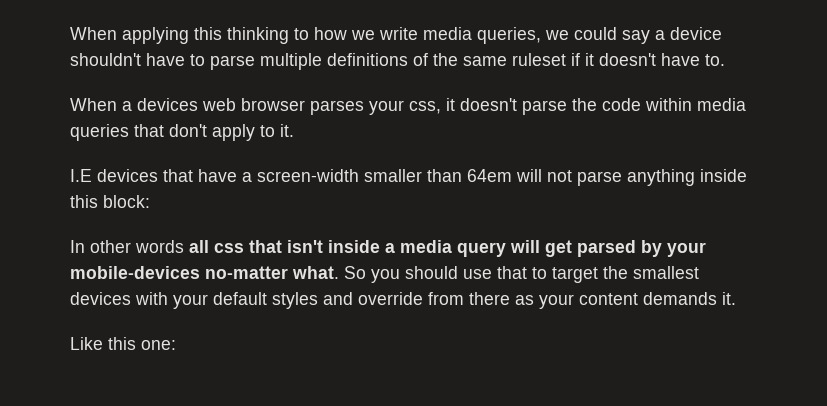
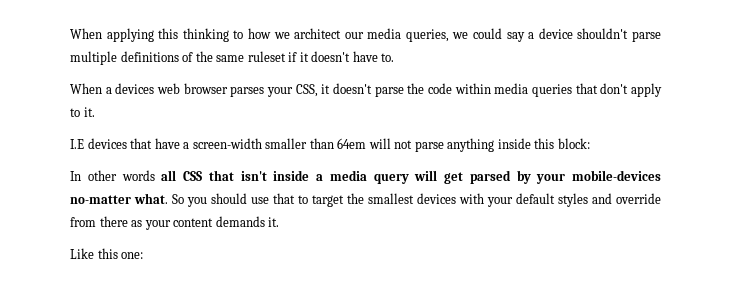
[379,27,418,40] write -> [294,28,364,39] architect our
[146,53,205,66] have to -> (629, 33) none
[409,101,441,114] css, -> [295,84,318,97] CSS,
[214,243,244,253] css -> [183,171,202,181] CSS

